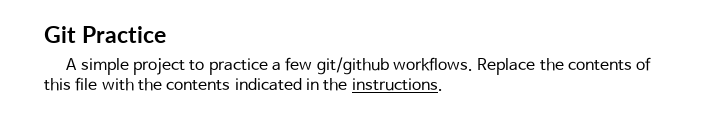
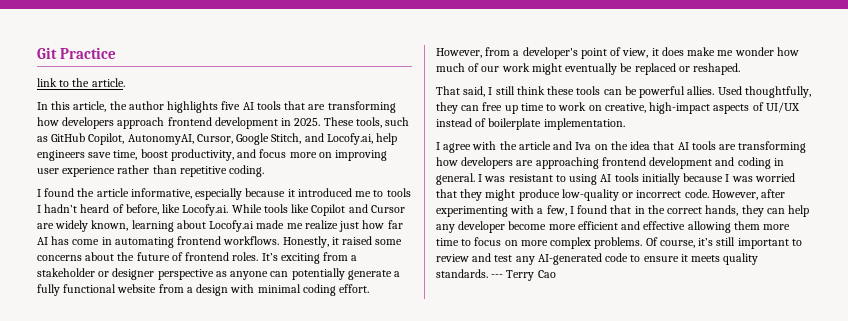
[66,57,652,75] [44,77,443,91] A simple project to practice a few git/github workflows. Replace the contents of this file with the contents indicated in the instructions. -> [37,78,125,87] [37,101,396,113] [37,117,410,129] [37,133,398,145] [37,149,388,161] [37,165,265,177] [37,188,411,200] [37,204,405,216] [37,220,403,232] [37,236,403,248] [37,252,358,264] [37,268,401,280] [37,284,370,296] [436,47,799,59] [436,63,741,75] [436,86,811,98] [436,102,800,114] [436,118,625,130] [436,141,807,153] [436,157,784,169] [436,173,795,185] [436,189,786,201] [436,205,810,217] [436,221,791,233] [436,237,802,249] [436,253,759,265] [436,269,556,281] link to the article. // In this article, the author highlights five AI tools that are transforming how developers approach frontend development in 2025. These tools, such as GitHub Copilot, AutonomyAI, Cursor, Google Stitch, and Locofy.ai, help engineers save time, boost productivity, and focus more on improving user experience rather than repetitive coding. // I found the article informative, especially because it introduced me to tools I hadn’t heard of before, like Locofy.ai. While tools like Copilot and Cursor are widely known, learning about Locofy.ai made me realize just how far AI has come in automating frontend workflows. Honestly, it raised some concerns about the future of frontend roles. It’s exciting from a stakeholder or designer perspective as anyone can potentially generate a fully functional website from a design with minimal coding effort. However, from a developer's point of view, it does make me wonder how much of our work might eventually be replaced or reshaped. // That said, I still think these tools can be powerful allies. Used thoughtfully, they can free up time to work on creative, high-impact aspects of UI/UX instead of boilerplate implementation. // I agree with the article and Iva on the idea that AI tools are transforming how developers are approaching frontend development and coding in general. I was resistant to using AI tools initially because I was worried that they might produce low-quality or incorrect code. However, after experimenting with a few, I found that in the correct hands, they can help any developer become more efficient and effective allowing them more time to focus on more complex problems. Of course, it’s still important to review and test any AI-generated code to ensure it meets quality standards. --- Terry Cao

